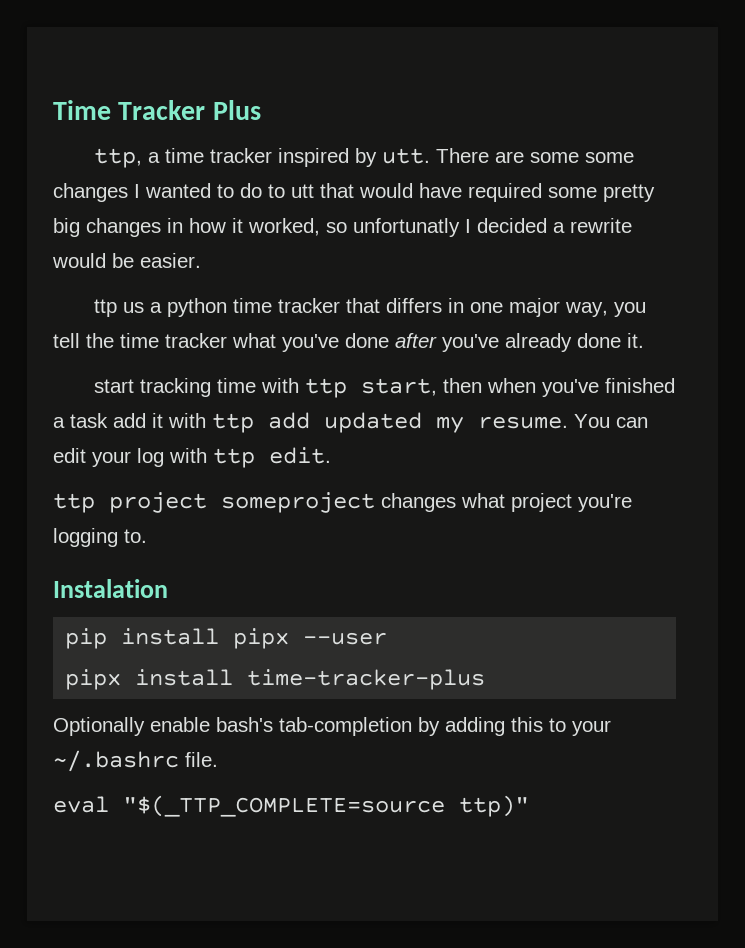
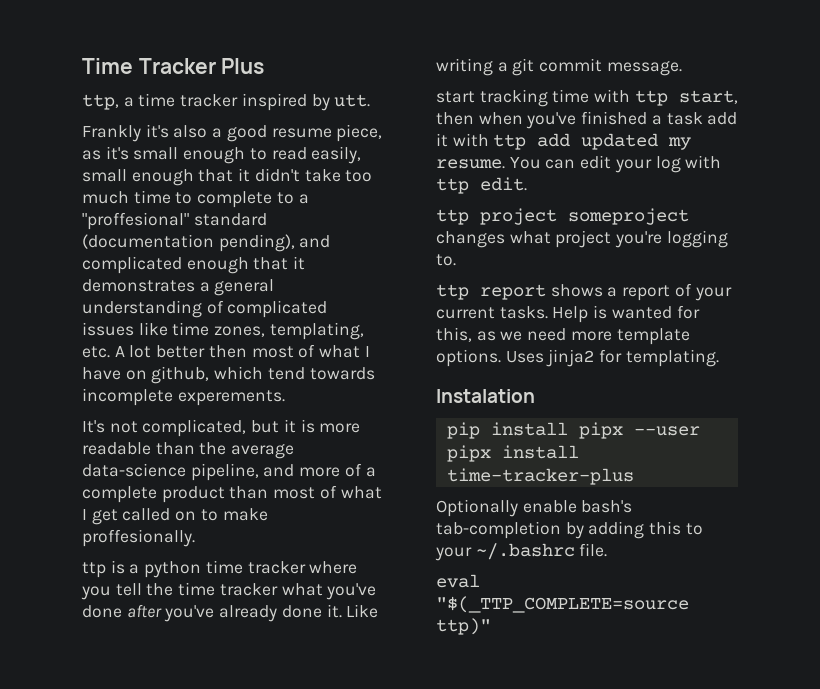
[435,148,634,163] [53,183,655,202] [53,218,632,237] [52,253,201,268] [93,299,144,317] There are some some changes I wanted to do to utt that would have required some pretty big changes in how it worked, so unfortunatly I decided a rewrite would be easier. // ttp us -> [82,124,383,142] [82,146,362,164] [82,168,373,186] [82,190,309,208] [82,212,267,230] [82,234,331,252] [82,256,306,274] [82,279,275,296] [82,300,328,318] [82,322,364,340] [82,344,370,358] [82,366,375,384] [82,388,285,406] [82,419,361,437] [82,442,295,459] [82,463,376,481] [82,485,382,503] [82,508,268,525] [82,529,195,547] [82,560,125,578] // Frankly it's also a good resume piece, as it's small enough to read easily, small enough that it didn't take too much time to complete to a "proffesional" standard (documentation pending), and complicated enough that it demonstrates a general understanding of complicated issues like time zones, templating, etc. A lot better then most of what I have on github, which tend towards incomplete experements. // It's not complicated, but it is more readable than the average data-science pipeline, and more of a complete product than most of what I get called on to make proffesionally. // ttp is
[345,298,608,317] that differs in one major way, -> [309,561,358,574] where
(644, 340) none -> [346,604,379,618] [436,58,682,76] Like writing a git commit message.
(147, 536) none -> [436,283,732,301] [436,305,700,323] [436,327,690,345] [436,349,719,367] // ttp report shows a report of your current tasks. Help is wanted for this, as we need more template options. Uses jinja2 for templating.

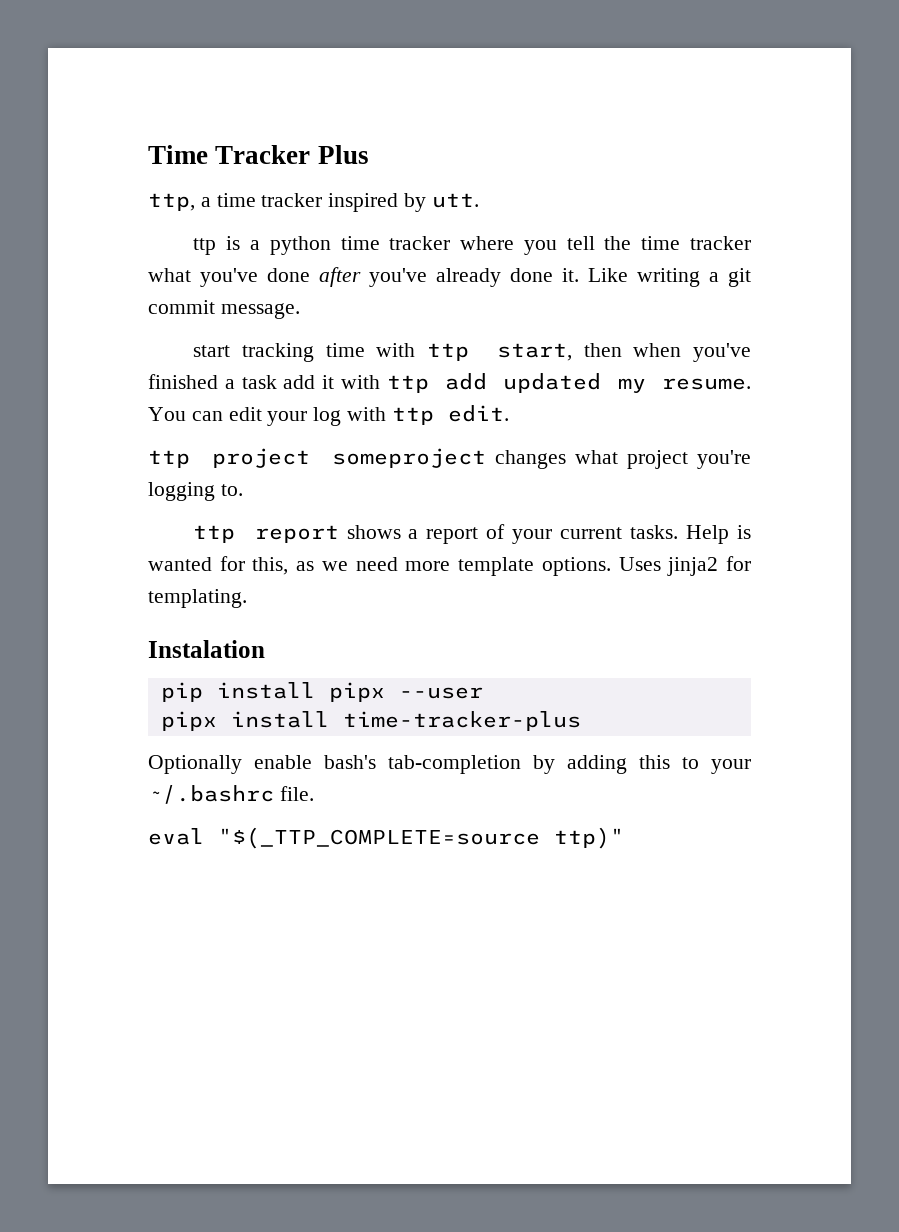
[82,124,383,142] [82,146,362,164] [82,168,373,186] [82,190,309,208] [82,212,267,230] [82,234,331,252] [82,256,306,274] [82,279,275,296] [82,300,328,318] [82,322,364,340] [82,344,370,358] [82,366,375,384] [82,388,285,406] [82,419,361,437] [82,442,295,459] [82,463,376,481] [82,485,382,503] [82,508,268,525] [82,529,195,547] // Frankly it's also a good resume piece, as it's small enough to read easily, small enough that it didn't take too much time to complete to a "proffesional" standard (documentation pending), and complicated enough that it demonstrates a general understanding of complicated issues like time zones, templating, etc. A lot better then most of what I have on github, which tend towards incomplete experements. // It's not complicated, but it is more readable than the average data-science pipeline, and more of a complete product than most of what I get called on to make proffesionally. -> (479, 200) none

